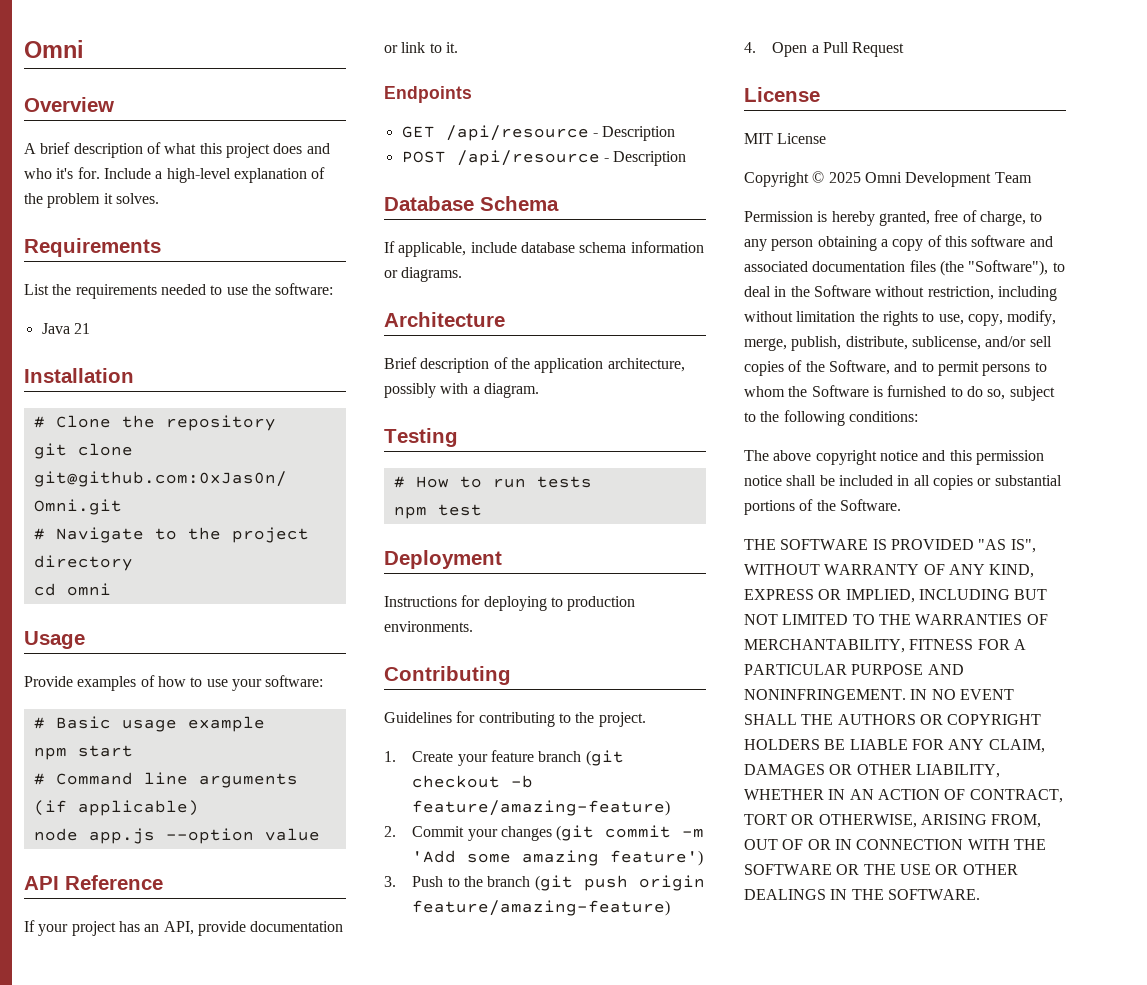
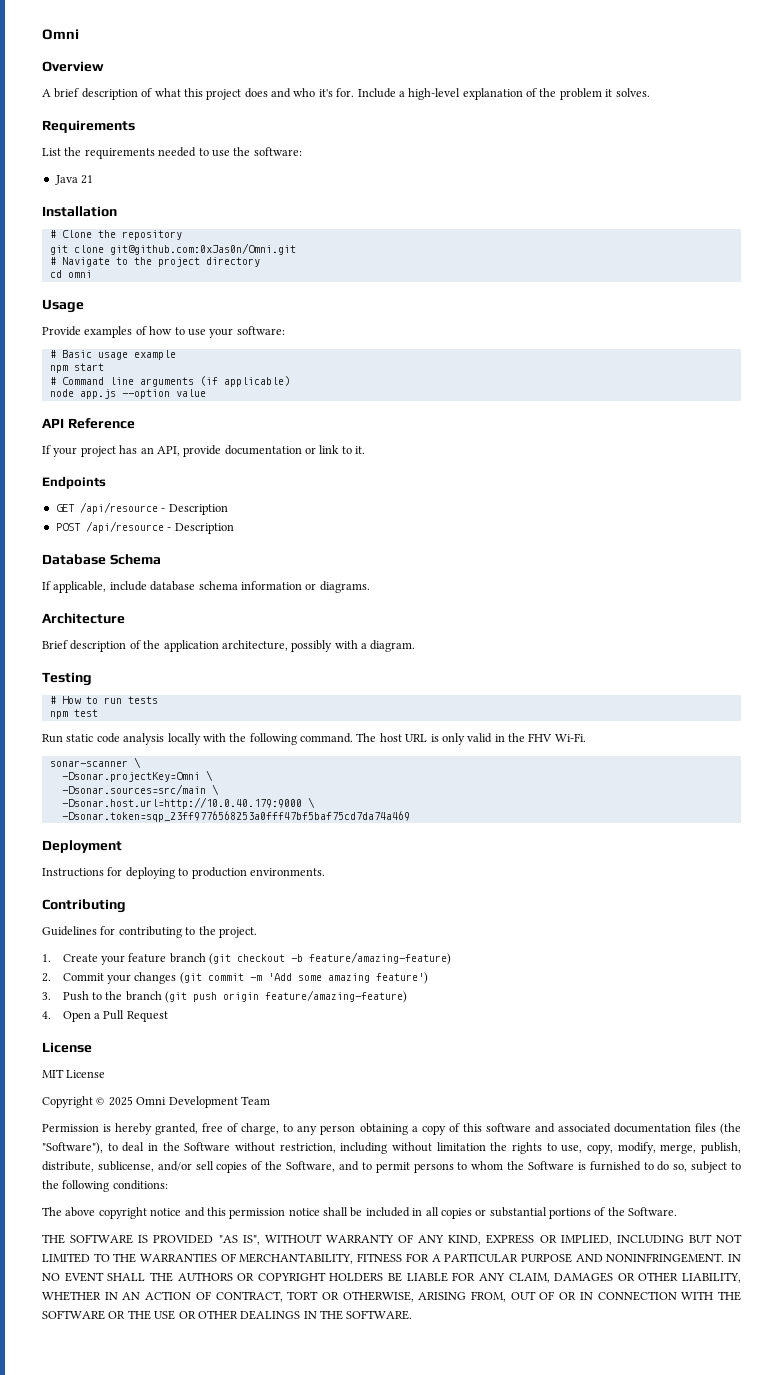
(482, 510) none -> [42,733,586,745] [49,757,141,768] [61,770,213,782] [61,784,219,795] [61,797,315,809] [61,811,410,822] // Run static code analysis locally with the following command. The host URL is only valid in the FHV Wi-Fi. // sonar-scanner \ // -Dsonar.projectKey=Omni \ // -Dsonar.sources=src/main \ // -Dsonar.host.url=http://10.0.40.179:9000 \ // -Dsonar.token=sqp_23ff9776568253a0fff47bf5baf75cd7da74a469

